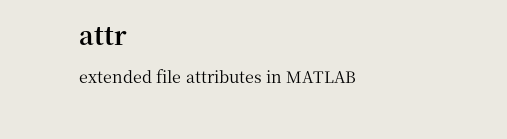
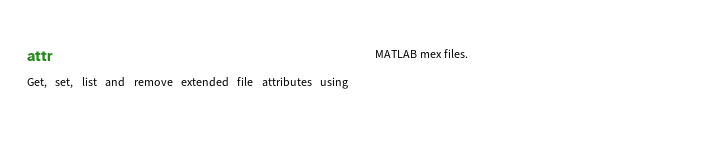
[79,69,357,83] extended file attributes in MATLAB -> [27,77,348,89] [375,49,469,58] Get, set, list and remove extended file attributes using MATLAB mex files.

